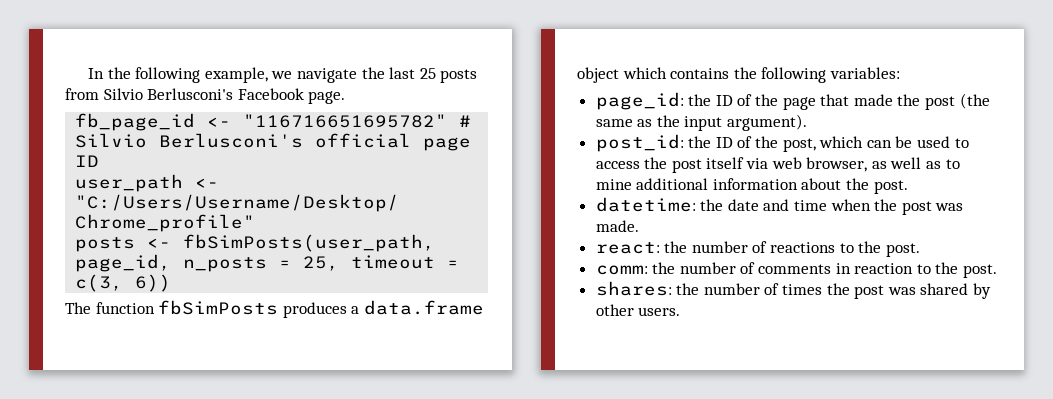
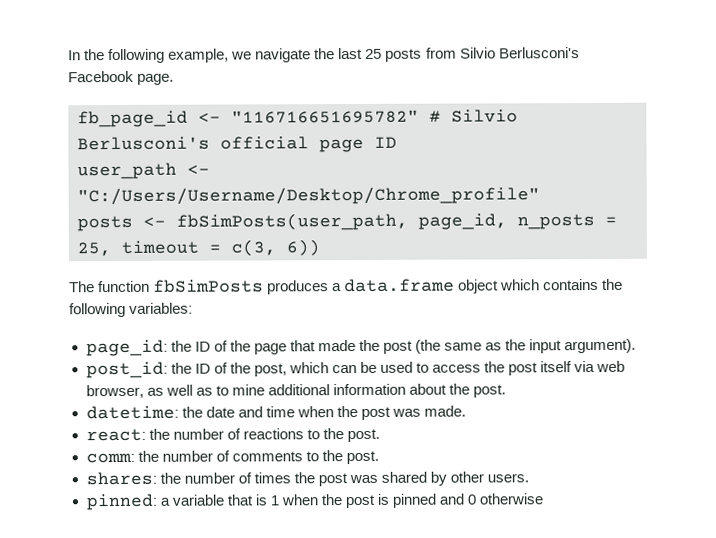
[835,263,914,274] in reaction -> (303, 456) none
(681, 311) none -> [85,493,544,511] // pinned: a variable that is 1 when the post is pinned and 0 otherwise

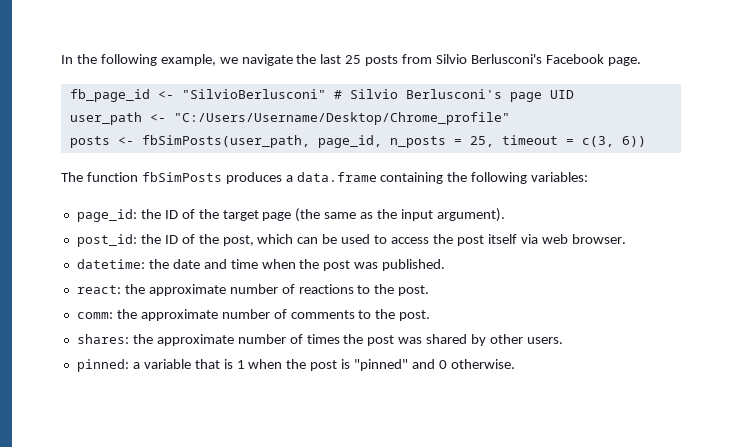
[231,109,419,124] "116716651695782" -> [181,89,326,99] "SilvioBerlusconi"
[220,136,397,153] official page ID -> [509,90,574,102] page UID
[458,278,600,294] object which contains -> [380,172,444,184] containing
[253,339,413,355] page that made the post -> [222,210,292,221] target page
[85,383,507,399] browser, as well as to mine additional information about the post. -> [571,234,626,244] browser.
[423,405,466,417] made. -> [382,259,446,271] published.
(170, 434) none -> [148,284,226,296] approximate
(159, 456) none -> [140,309,218,321] approximate
(181, 478) none -> [156,334,234,346] approximate
[392,493,438,508] pinned -> [354,359,409,371] "pinned"
[479,493,544,505] otherwise -> [450,359,515,369] otherwise.

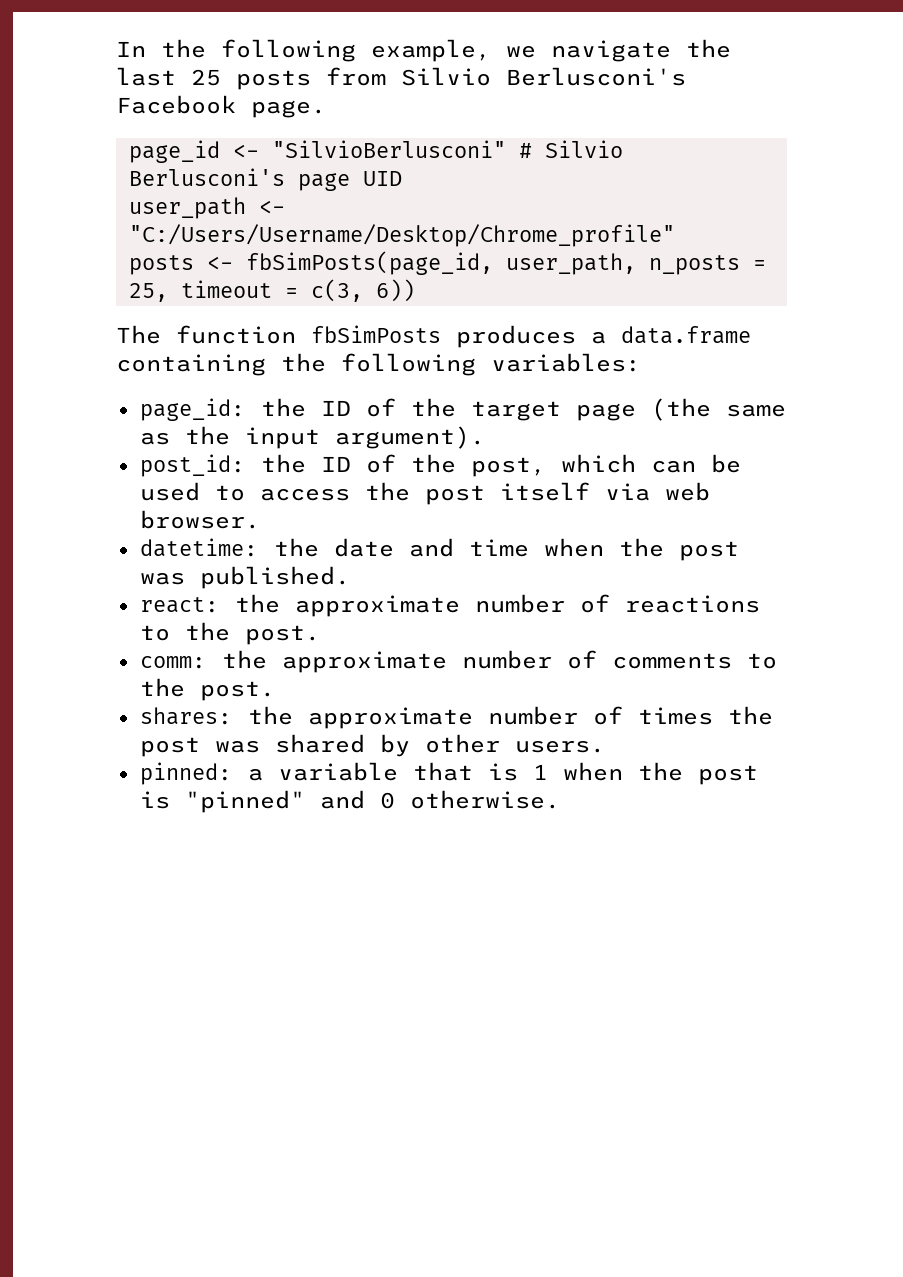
[69,89,150,102] fb_page_id -> [128,140,220,163] page_id
[141,135,382,148] fbSimPosts(user_path, page_id, -> [245,251,636,275] fbSimPosts(page_id, user_path,

